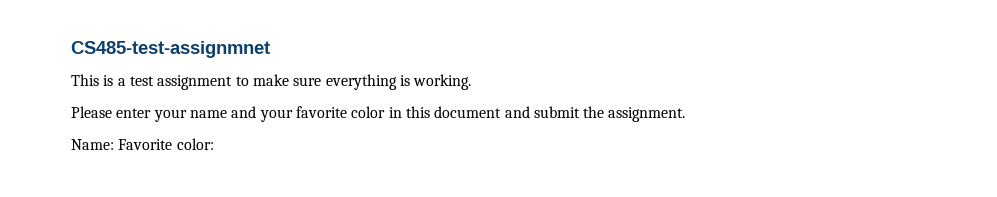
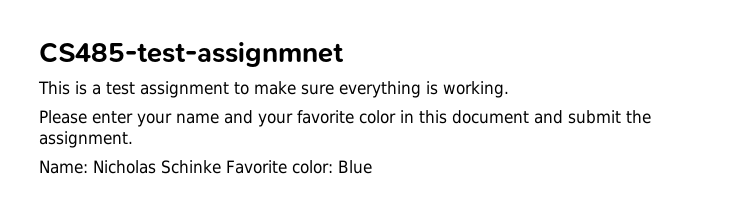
(114, 144) none -> [93,160,221,174] Nicholas Schinke
(214, 144) none -> [337,160,372,174] Blue

